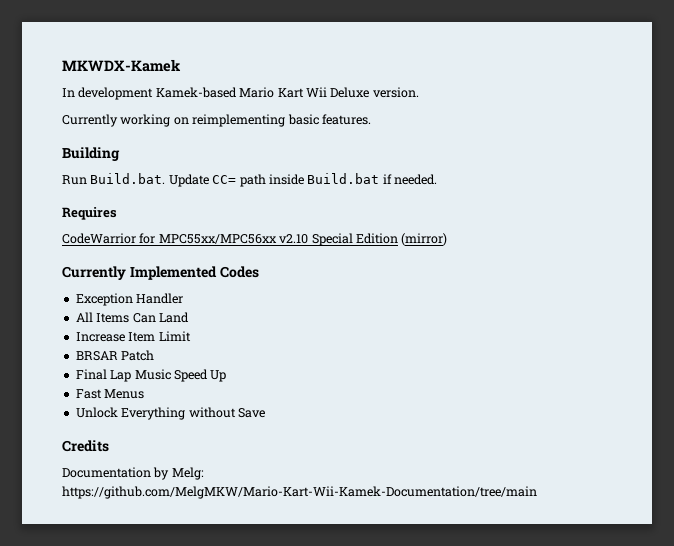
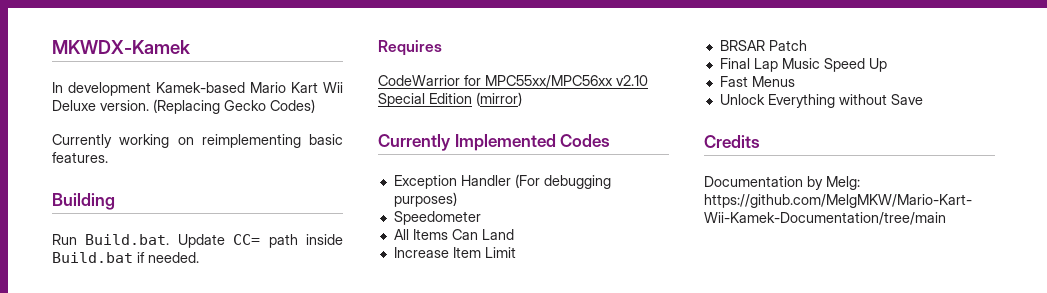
(419, 92) none -> [153,99,315,114] (Replacing Gecko Codes)
(184, 298) none -> [514,174,611,189] [393,192,457,207] [393,211,481,225] (For debugging purposes) // Speedometer

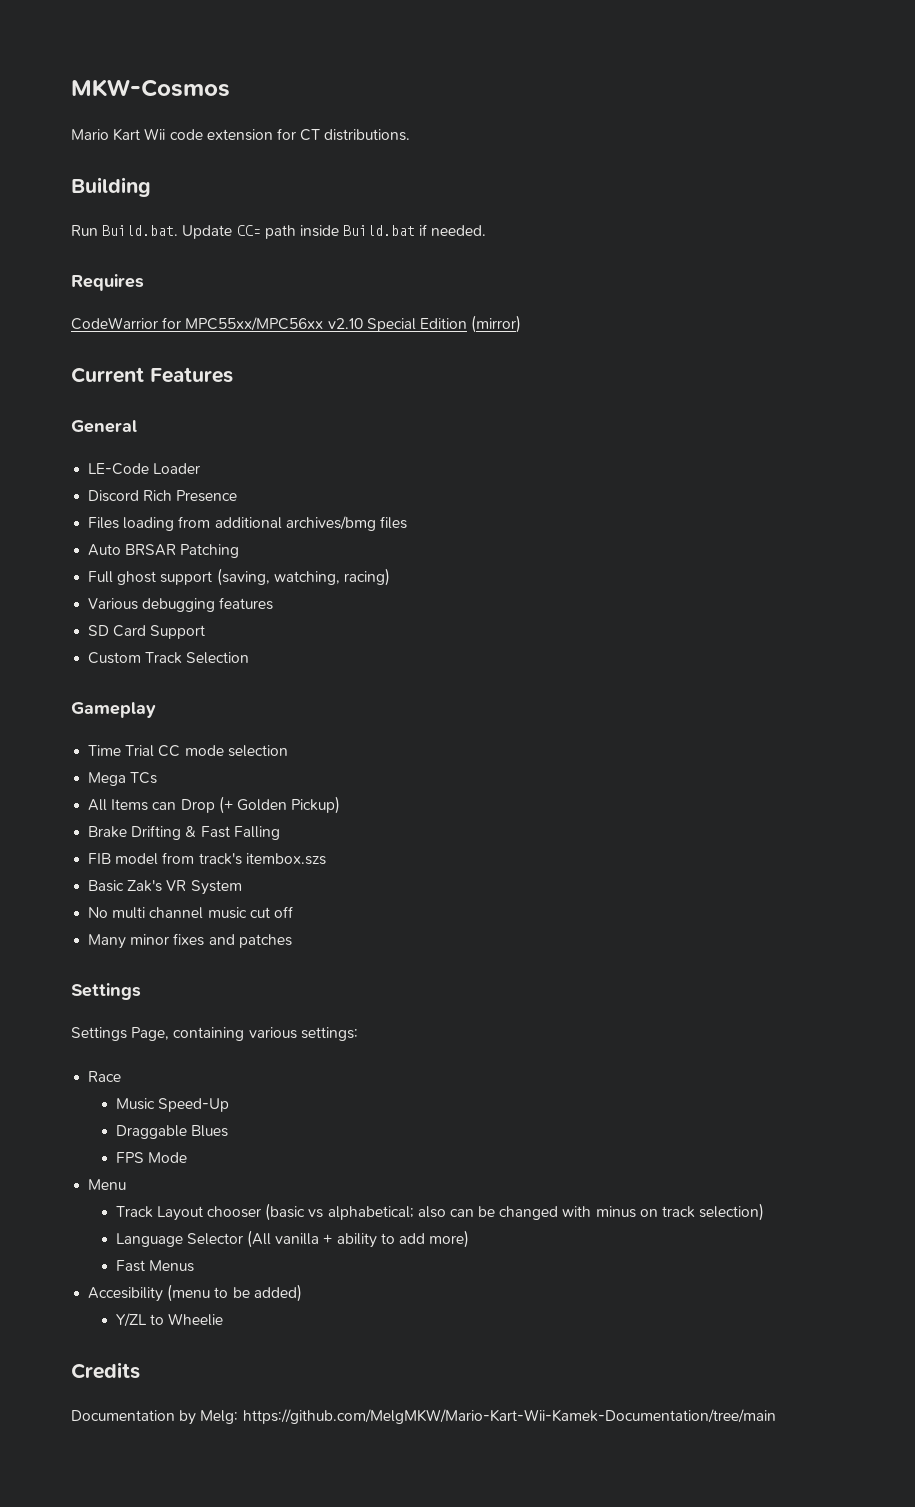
[52,40,190,54] [52,82,343,96] [52,99,315,114] [52,134,343,148] [52,152,108,163] MKWDX-Kamek // In development Kamek-based Mario Kart Wii Deluxe version. (Replacing Gecko Codes) // Currently working on reimplementing basic features. -> [71,79,230,97] [71,128,411,141] MKW-Cosmos // Mario Kart Wii code extension for CT distributions.
[378,134,611,151] [393,174,611,189] [393,192,457,207] [393,211,481,225] [393,229,514,240] [393,247,516,258] [719,40,807,51] [719,58,887,72] [719,76,795,87] [719,94,923,108] Currently Implemented Codes // Exception Handler (For debugging purposes) // Speedometer // All Items Can Land // Increase Item Limit // BRSAR Patch // Final Lap Music Speed Up // Fast Menus // Unlock Everything without Save -> [71,367,233,383] [71,420,137,433] [88,463,201,475] [88,490,238,502] [88,516,407,531] [88,544,240,558] [88,568,390,586] [88,597,274,612] [88,625,206,639] [88,652,250,664] [71,702,156,718] [88,745,288,757] [88,772,158,786] [88,796,341,814] [88,825,280,840] [88,852,326,865] [88,880,242,895] [88,906,293,919] [88,933,292,949] [71,983,141,1000] [71,1027,358,1041] [88,1071,122,1082] [115,1098,229,1112] [115,1125,228,1139] [115,1152,187,1163] [88,1179,127,1190] [115,1203,765,1221] [115,1230,470,1248] [115,1260,194,1272] [88,1284,302,1302] [115,1313,224,1327] Current Features // General // LE-Code Loader // Discord Rich Presence // Files loading from additional archives/bmg files // Auto BRSAR Patching // Full ghost support (saving, watching, racing) // Various debugging features // SD Card Support // Custom Track Selection // Gameplay // Time Trial CC mode selection // Mega TCs // All Items can Drop (+ Golden Pickup) // Brake Drifting & Fast Falling // FIB model from track's itembox.szs // Basic Zak's VR System // No multi channel music cut off // Many minor fixes and patches // Settings // Settings Page, containing various settings: // Race // Music Speed-Up // Draggable Blues // FPS Mode // Menu // Track Layout chooser (basic vs alphabetical; also can be changed with minus on track selection) // Language Selector (All vanilla + ability to add more) // Fast Menus // Accesibility (menu to be added) // Y/ZL to Wheelie

